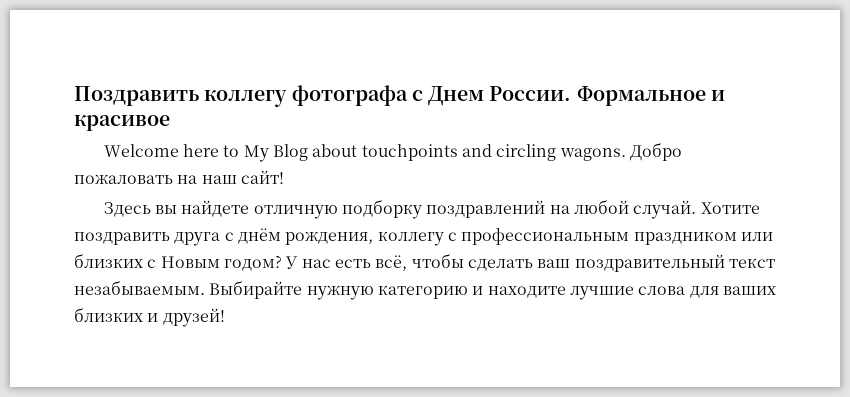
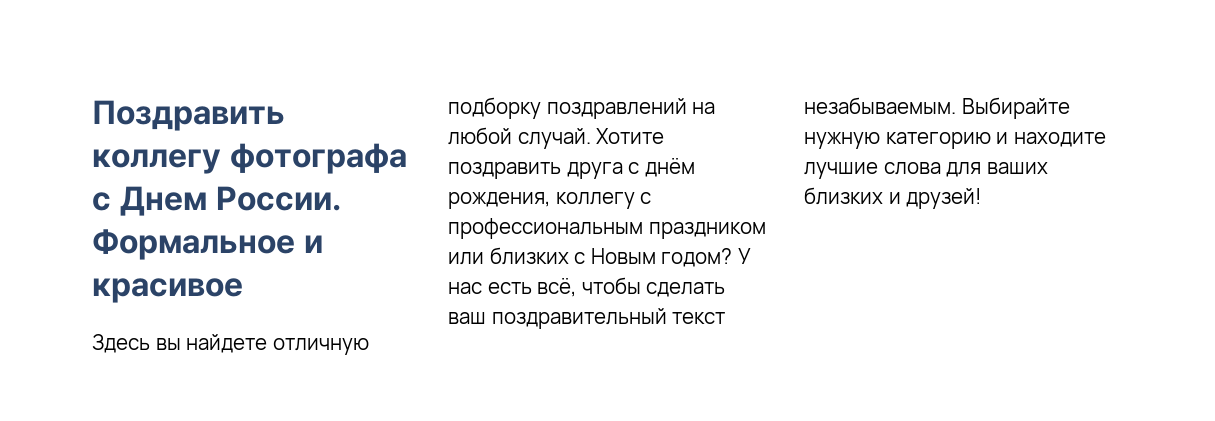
[103,142,682,162] [74,170,284,184] // Welcome here to My Blog about touchpoints and circling wagons. Добро пожаловать на наш сайт! -> (243, 290) none

